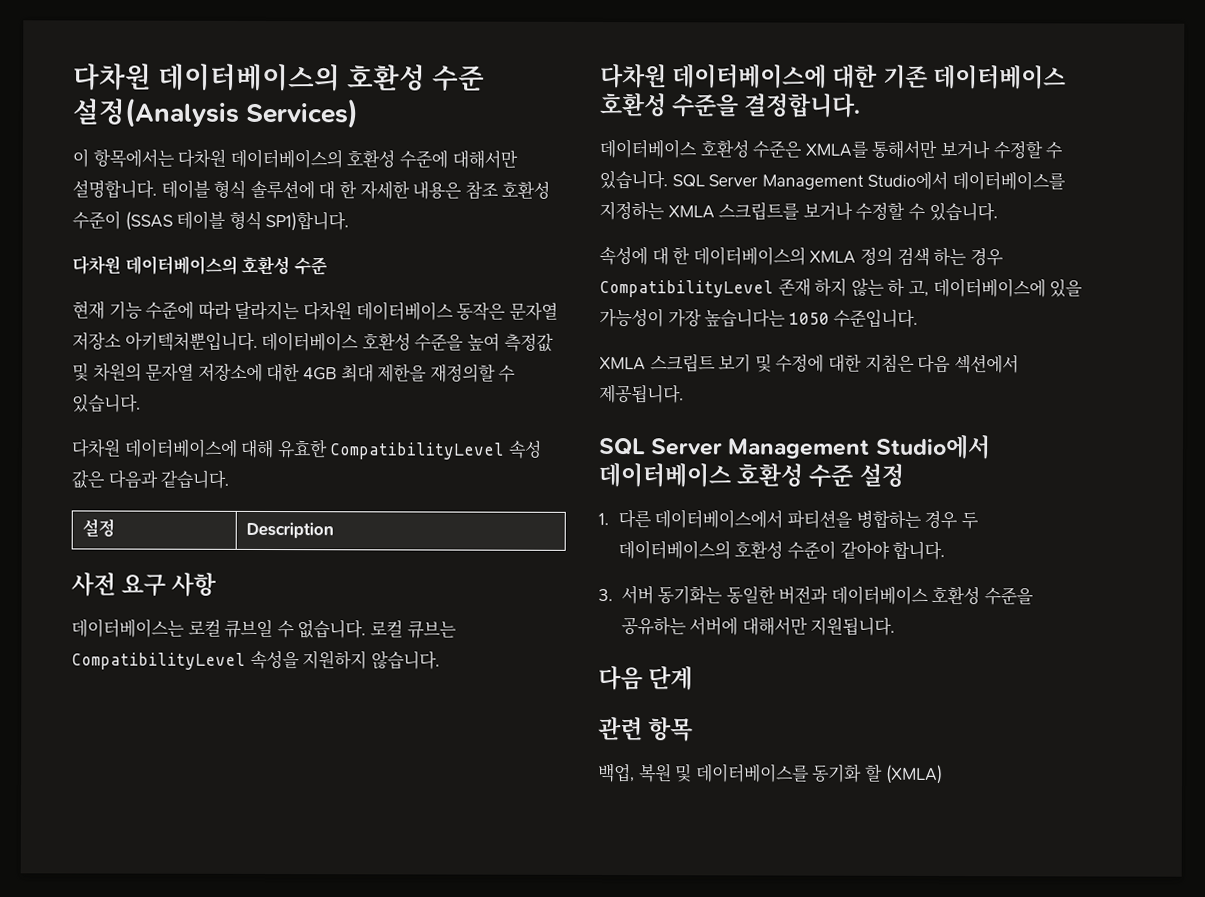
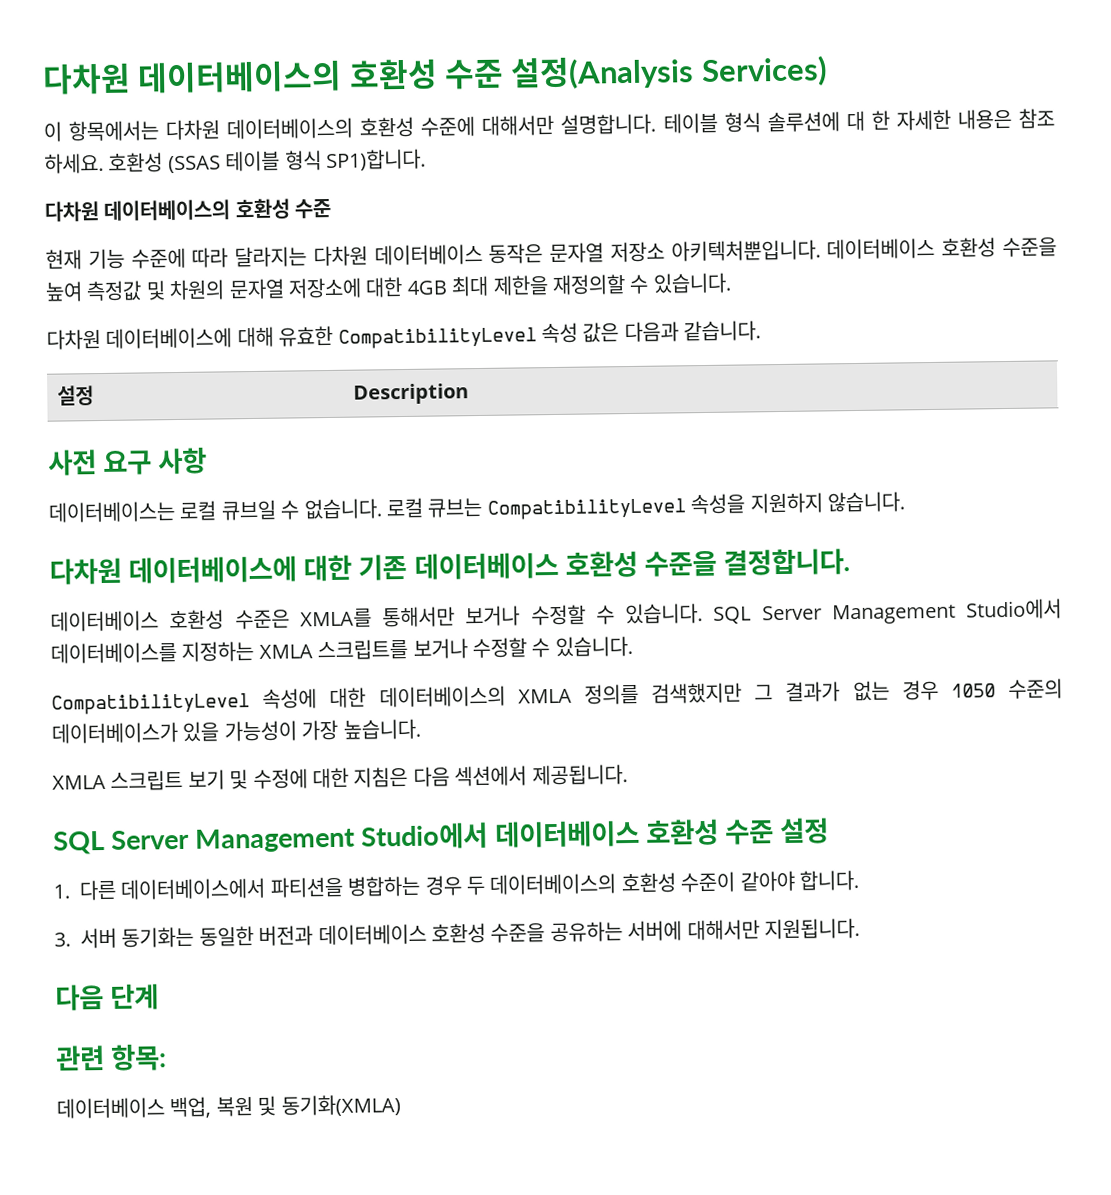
[501,181,551,199] [72,210,121,230] 호환성 수준이 -> [44,152,164,174] 하세요. 호환성
[599,246,1004,267] [599,277,1084,298] [599,307,919,328] 속성에 대 한 데이터베이스의 XMLA 정의 검색 하는 경우 CompatibilityLevel 존재 하지 않는 하 고, 데이터베이스에 있을 가능성이 가장 높습니다는 1050 수준입니다. -> [51,678,1063,715] [51,718,421,744] CompatibilityLevel 속성에 대한 데이터베이스의 XMLA 정의를 검색했지만 그 결과가 없는 경우 1050 수준의 데이터베이스가 있을 가능성이 가장 높습니다.
[648,717,694,742] 항목 // -> [110,1044,168,1071] [56,1097,165,1119] 항목: // 데이터베이스
[695,763,943,785] 데이터베이스를 동기화 할 (XMLA) -> [280,1094,401,1117] 동기화(XMLA)

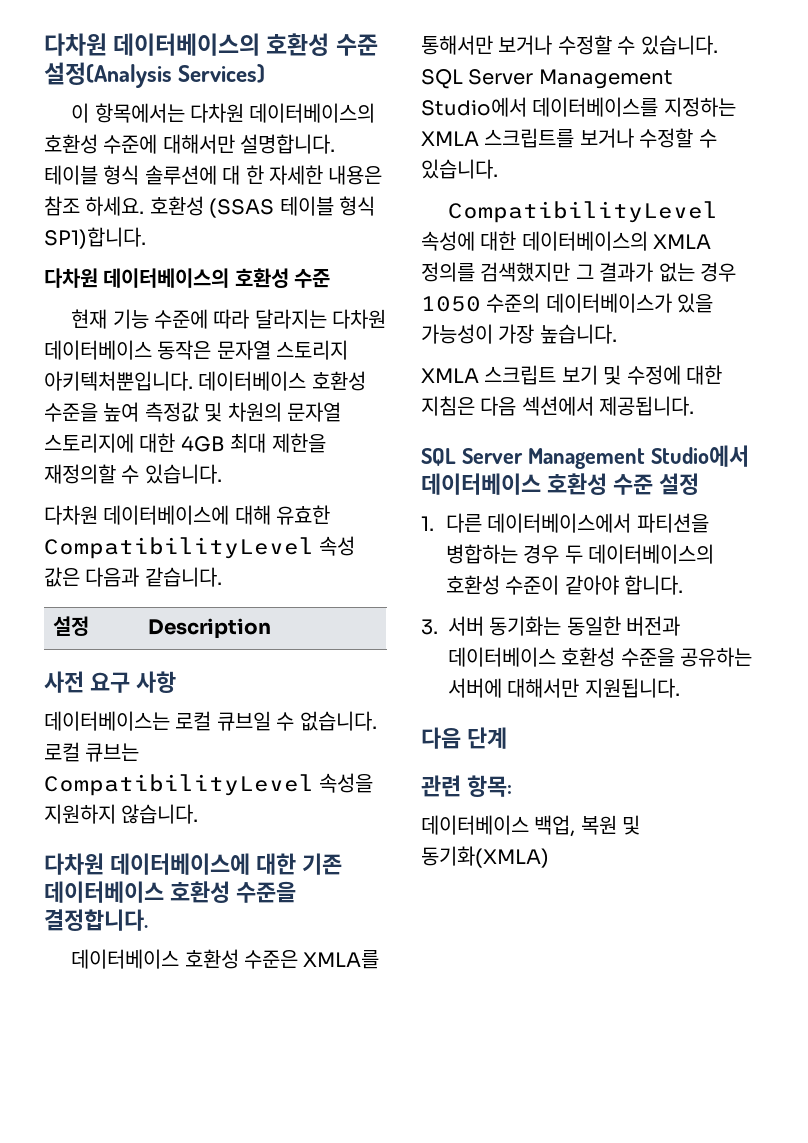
[609,241,665,263] 저장소 -> [276,340,349,360] 스토리지
[288,277,362,299] 저장소에 -> [44,433,134,453] 스토리지에

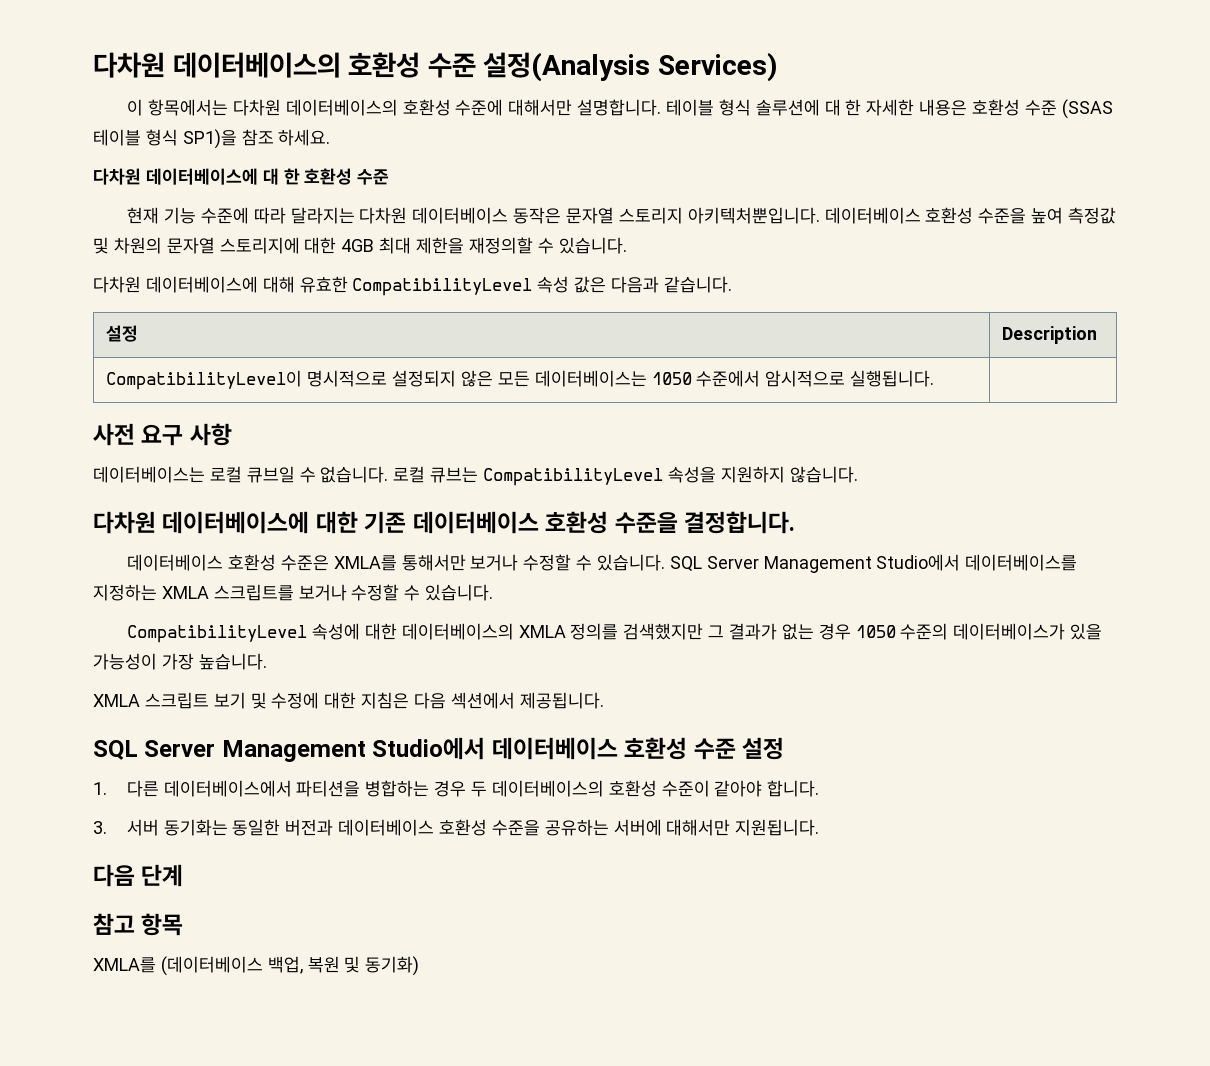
[44,196,375,218] [44,227,146,249] [44,268,230,288] 참조 하세요. 호환성 (SSAS 테이블 형식 SP1)합니다. // 다차원 데이터베이스의 -> [972,99,1113,119] [93,129,331,149] [93,168,300,185] 호환성 수준 (SSAS 테이블 형식 SP1)을 참조 하세요. // 다차원 데이터베이스에 대 한
(271, 628) none -> [106,370,935,390] // CompatibilityLevel이 명시적으로 설정되지 않은 모든 데이터베이스는 1050 수준에서 암시적으로 실행됩니다. |
[421,775,512,797] [421,815,529,835] 관련 항목: // 데이터베이스 -> [93,913,184,936] [93,956,263,976] 참고 항목 // XMLA를 (데이터베이스
[421,846,549,868] 동기화(XMLA) -> [365,956,420,976] 동기화)

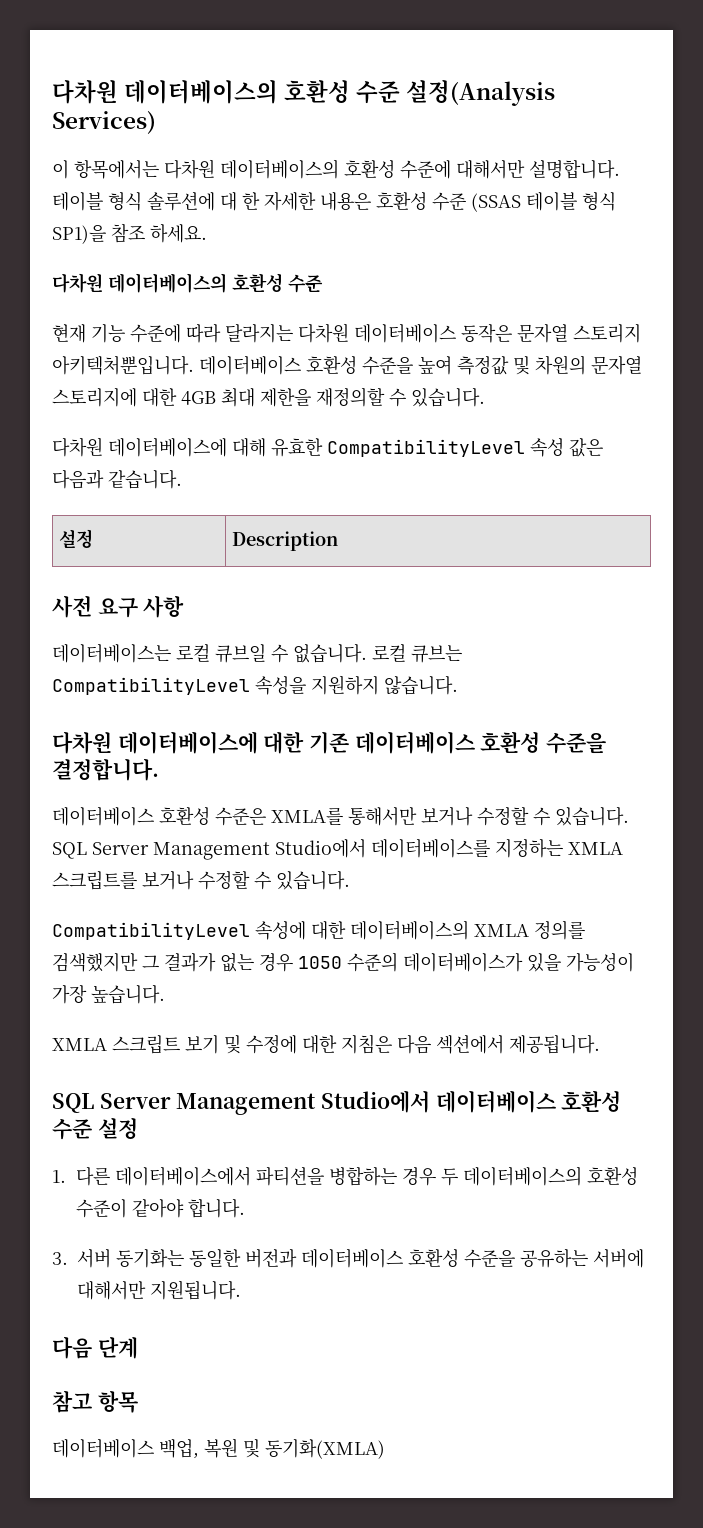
[145,168,300,185] 데이터베이스에 대 한 -> [108,273,227,293] 데이터베이스의
[106,370,935,390] // CompatibilityLevel이 명시적으로 설정되지 않은 모든 데이터베이스는 1050 수준에서 암시적으로 실행됩니다. | -> (339, 541) none
[93,956,263,976] XMLA를 (데이터베이스 -> [52,1438,154,1458] 데이터베이스
[365,956,420,976] 동기화) -> [265,1439,385,1459] 동기화(XMLA)

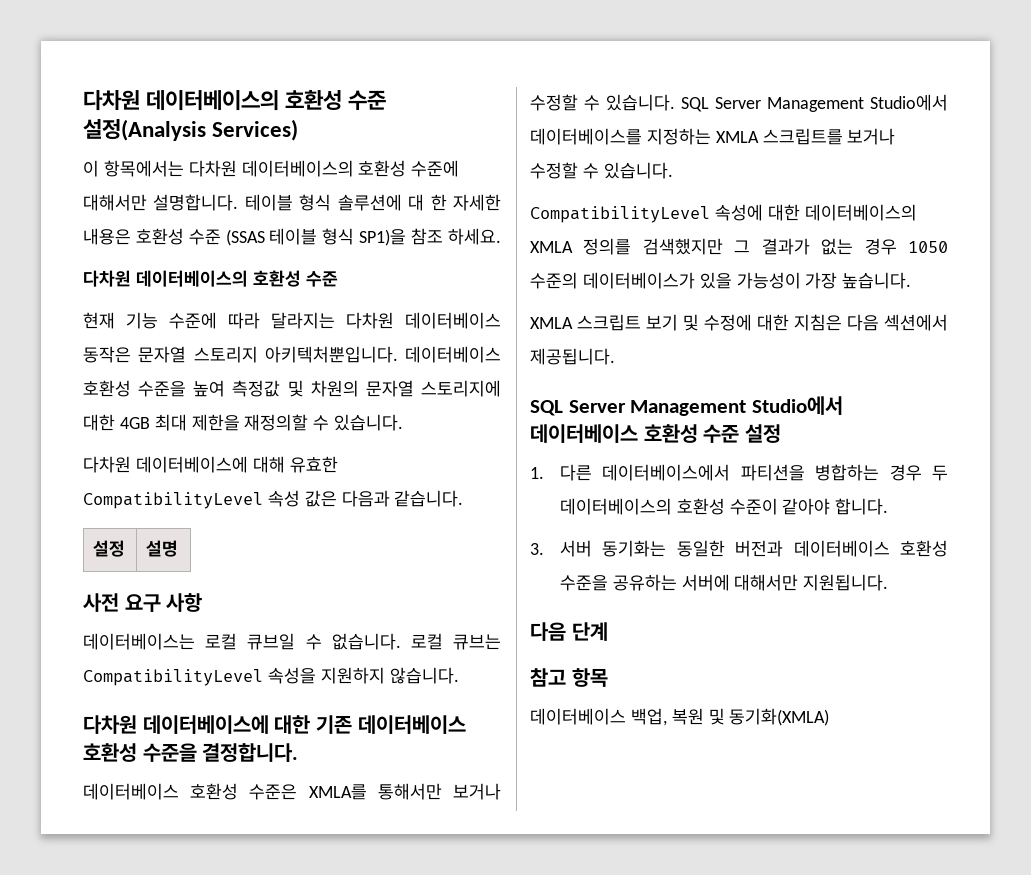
[232,531,339,551] Description -> [146,540,179,557] 설명

